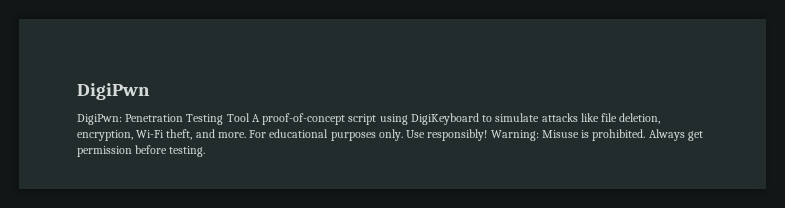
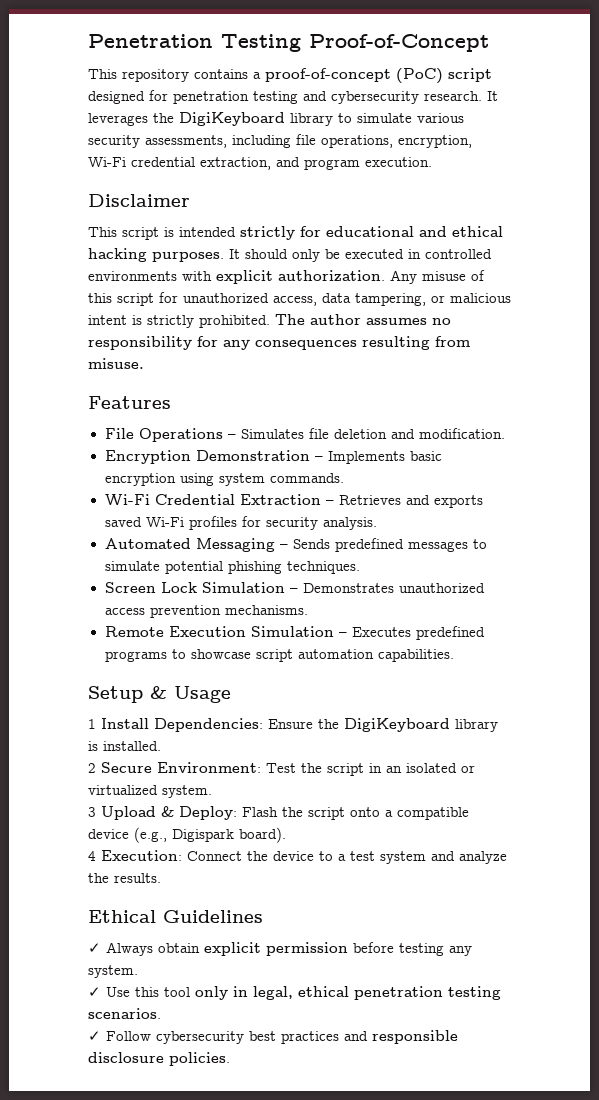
[77,83,150,100] [77,113,661,125] [77,129,703,141] [77,145,206,157] DigiPwn // DigiPwn: Penetration Testing Tool A proof-of-concept script using DigiKeyboard to simulate attacks like file deletion, encryption, Wi-Fi theft, and more. For educational purposes only. Use responsibly! Warning: Misuse is prohibited. Always get permission before testing. -> [88,34,489,52] [88,68,492,84] [88,90,498,104] [88,112,464,126] [88,134,472,148] [88,157,432,170] [88,194,190,207] [88,226,503,240] [88,248,492,262] [88,270,485,284] [88,292,511,306] [88,314,451,328] [88,336,470,350] [88,358,144,369] [88,396,171,409] [104,428,505,442] [104,450,442,464] [104,473,344,486] [104,494,483,508] [104,516,377,530] [104,538,487,552] [104,561,360,574] [104,582,485,593] [104,605,308,618] [104,626,485,640] [104,649,454,662] [88,686,231,703] [88,718,498,732] [88,741,161,751] [88,762,475,776] [88,785,212,798] [88,806,469,820] [88,827,286,843] [88,850,507,864] [88,873,161,883] [88,910,263,923] [88,942,472,956] [88,965,138,978] [88,986,501,1000] [88,1008,161,1019] [88,1030,458,1044] [88,1052,230,1066] Penetration Testing Proof-of-Concept // This repository contains a proof-of-concept (PoC) script designed for penetration testing and cybersecurity research. It leverages the DigiKeyboard library to simulate various security assessments, including file operations, encryption, Wi-Fi credential extraction, and program execution. // Disclaimer // This script is intended strictly for educational and ethical hacking purposes. It should only be executed in controlled environments with explicit authorization. Any misuse of this script for unauthorized access, data tampering, or malicious intent is strictly prohibited. The author assumes no responsibility for any consequences resulting from misuse. // Features // File Operations – Simulates file deletion and modification. // Encryption Demonstration – Implements basic encryption using system commands. // Wi-Fi Credential Extraction – Retrieves and exports saved Wi-Fi profiles for security analysis. // Automated Messaging – Sends predefined messages to simulate potential phishing techniques. // Screen Lock Simulation – Demonstrates unauthorized access prevention mechanisms. // Remote Execution Simulation – Executes predefined programs to showcase script automation capabilities. // Setup & Usage // 1 Install Dependencies: Ensure the DigiKeyboard library is installed. // 2 Secure Environment: Test the script in an isolated or virtualized system. // 3 Upload & Deploy: Flash the script onto a compatible device (e.g., Digispark board). // 4 Execution: Connect the device to a test system and analyze the results. // Ethical Guidelines // ✓ Always obtain explicit permission before testing any system. // ✓ Use this tool only in legal, ethical penetration testing scenarios. // ✓ Follow cybersecurity best practices and responsible disclosure policies.

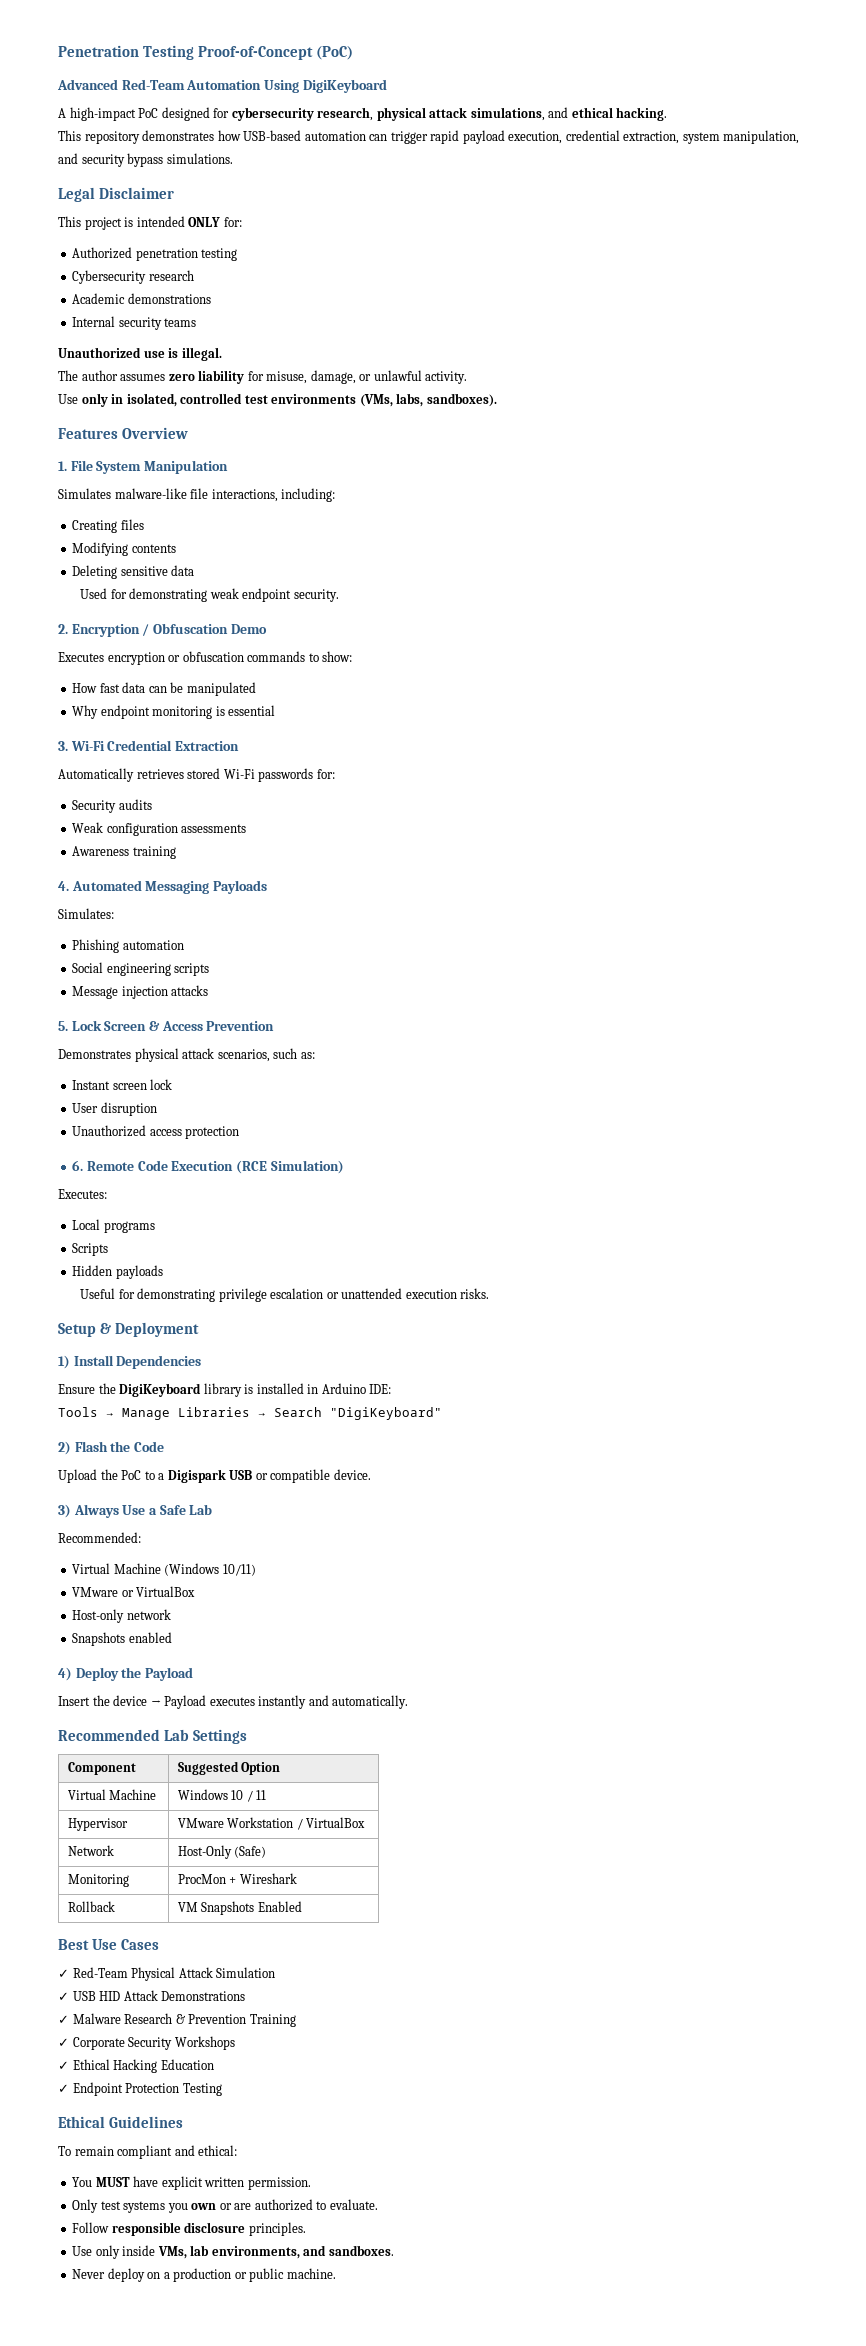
[88,68,492,84] [88,90,498,104] [88,112,464,126] [88,134,472,148] [88,157,432,170] // This repository contains a proof-of-concept (PoC) script designed for penetration testing and cybersecurity research. It leverages the DigiKeyboard library to simulate various security assessments, including file operations, encryption, Wi-Fi credential extraction, and program execution. // -> [316,46,354,60] [57,79,387,93] [58,107,668,121] [58,130,800,144] [58,153,233,167] [58,187,95,202] (PoC) // Advanced Red-Team Automation Using DigiKeyboard // A high-impact PoC designed for cybersecurity research, physical attack simulations, and ethical hacking. // This repository demonstrates how USB-based automation can trigger rapid payload execution, credential extraction, system manipulation, and security bypass simulations. // Legal
[122,227,159,240] script -> [84,217,122,230] project
[240,226,503,240] [88,248,492,262] [88,270,485,284] [88,292,511,306] [88,314,451,328] [88,336,470,350] [88,358,144,369] [88,396,171,409] [104,428,505,442] [104,450,442,464] [104,473,344,486] [104,494,483,508] [104,516,377,530] [104,538,487,552] [104,561,360,574] [104,582,485,593] [104,605,308,618] [104,626,485,640] [104,649,454,662] [88,686,231,703] [88,718,263,732] strictly for educational and ethical hacking purposes. It should only be executed in controlled environments with explicit authorization. Any misuse of this script for unauthorized access, data tampering, or malicious intent is strictly prohibited. The author assumes no responsibility for any consequences resulting from misuse. // Features // File Operations – Simulates file deletion and modification. // Encryption Demonstration – Implements basic encryption using system commands. // Wi-Fi Credential Extraction – Retrieves and exports saved Wi-Fi profiles for security analysis. // Automated Messaging – Sends predefined messages to simulate potential phishing techniques. // Screen Lock Simulation – Demonstrates unauthorized access prevention mechanisms. // Remote Execution Simulation – Executes predefined programs to showcase script automation capabilities. // Setup & Usage // 1 Install Dependencies: -> [188,217,242,227] [72,247,238,261] [72,270,194,284] [72,293,211,304] [72,316,197,330] [58,347,222,361] [58,370,468,384] [58,393,497,407] [58,427,188,439] [58,460,228,474] [58,488,336,502] [72,519,144,533] [72,542,176,556] [72,565,195,579] [80,588,339,602] [58,623,267,637] [58,651,353,665] [72,682,256,696] [72,705,276,719] [58,740,239,751] [58,768,335,782] [72,799,152,813] [72,822,247,836] [72,846,176,859] [58,880,267,894] [58,908,114,919] [72,939,184,953] [72,962,210,976] [72,985,209,999] [58,1020,275,1031] [58,1048,315,1062] [72,1079,173,1090] [72,1102,157,1116] [72,1125,240,1139] [72,1160,344,1174] [58,1189,107,1199] [72,1219,155,1233] [72,1243,109,1256] [72,1265,163,1279] [80,1288,490,1302] [58,1322,199,1337] [58,1355,202,1369] ONLY for: // Authorized penetration testing // Cybersecurity research // Academic demonstrations // Internal security teams // Unauthorized use is illegal. // The author assumes zero liability for misuse, damage, or unlawful activity. // Use only in isolated, controlled test environments (VMs, labs, sandboxes). // Features Overview // 1. File System Manipulation // Simulates malware-like file interactions, including: // Creating files // Modifying contents // Deleting sensitive data // Used for demonstrating weak endpoint security. // 2. Encryption / Obfuscation Demo // Executes encryption or obfuscation commands to show: // How fast data can be manipulated // Why endpoint monitoring is essential // 3. Wi-Fi Credential Extraction // Automatically retrieves stored Wi-Fi passwords for: // Security audits // Weak configuration assessments // Awareness training // 4. Automated Messaging Payloads // Simulates: // Phishing automation // Social engineering scripts // Message injection attacks // 5. Lock Screen & Access Prevention // Demonstrates physical attack scenarios, such as: // Instant screen lock // User disruption // Unauthorized access protection // 6. Remote Code Execution (RCE Simulation) // Executes: // Local programs // Scripts // Hidden payloads // Useful for demonstrating privilege escalation or unattended execution risks. // Setup & Deployment // 1) Install Dependencies //
[103,741,161,751] [88,762,475,776] [88,785,212,798] [88,806,469,820] [88,827,286,843] [88,850,507,864] [88,873,161,883] [88,910,263,923] [88,942,472,956] [88,965,138,978] [88,986,501,1000] [88,1008,161,1019] [88,1030,458,1044] [88,1052,230,1066] installed. // 2 Secure Environment: Test the script in an isolated or virtualized system. // 3 Upload & Deploy: Flash the script onto a compatible device (e.g., Digispark board). // 4 Execution: Connect the device to a test system and analyze the results. // Ethical Guidelines // ✓ Always obtain explicit permission before testing any system. // ✓ Use this tool only in legal, ethical penetration testing scenarios. // ✓ Follow cybersecurity best practices and responsible disclosure policies. -> [256,1383,392,1394] [58,1407,442,1420] [58,1441,164,1455] [58,1469,371,1483] [58,1504,213,1518] [58,1532,141,1543] [72,1563,256,1576] [72,1586,196,1597] [72,1609,171,1623] [72,1632,172,1646] [58,1667,193,1681] [58,1695,409,1709] [58,1729,247,1744] [67,1762,136,1775] [177,1761,281,1775] [67,1789,157,1800] [177,1789,267,1802] [67,1818,128,1831] [177,1817,366,1830] [67,1845,114,1856] [177,1845,267,1859] [67,1874,129,1887] [177,1873,297,1884] [67,1901,115,1912] [177,1901,302,1915] [58,1939,159,1950] [58,1967,276,1981] [58,1990,246,2001] [58,2013,296,2027] [58,2036,235,2050] [58,2059,214,2073] [58,2082,222,2096] [58,2116,183,2128] [58,2145,238,2159] [72,2176,311,2190] [72,2199,378,2213] [72,2222,306,2236] [72,2245,394,2259] [72,2268,336,2282] installed in Arduino IDE: // Tools → Manage Libraries → Search "DigiKeyboard" // 2) Flash the Code // Upload the PoC to a Digispark USB or compatible device. // 3) Always Use a Safe Lab // Recommended: // Virtual Machine (Windows 10/11) // VMware or VirtualBox // Host-only network // Snapshots enabled // 4) Deploy the Payload // Insert the device → Payload executes instantly and automatically. // Recommended Lab Settings // Component | Suggested Option // Virtual Machine | Windows 10 / 11 // Hypervisor | VMware Workstation / VirtualBox // Network | Host-Only (Safe) // Monitoring | ProcMon + Wireshark // Rollback | VM Snapshots Enabled // Best Use Cases // ✓ Red-Team Physical Attack Simulation // ✓ USB HID Attack Demonstrations // ✓ Malware Research & Prevention Training // ✓ Corporate Security Workshops // ✓ Ethical Hacking Education // ✓ Endpoint Protection Testing // Ethical Guidelines // To remain compliant and ethical: // You MUST have explicit written permission. // Only test systems you own or are authorized to evaluate. // Follow responsible disclosure principles. // Use only inside VMs, lab environments, and sandboxes. // Never deploy on a production or public machine.

